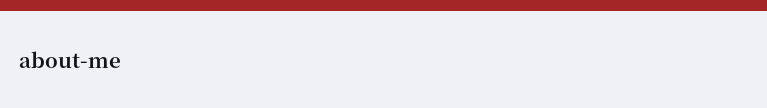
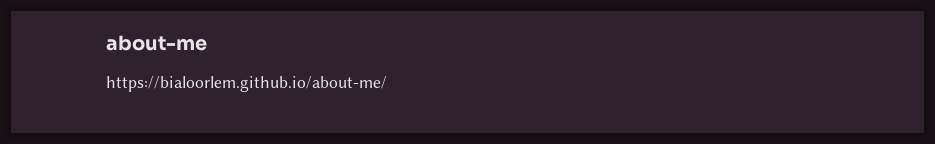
(121, 59) none -> [106,76,387,92] // https://bialoorlem.github.io/about-me/

